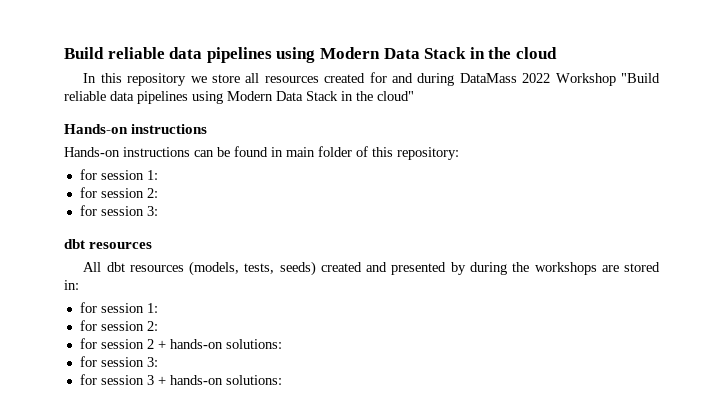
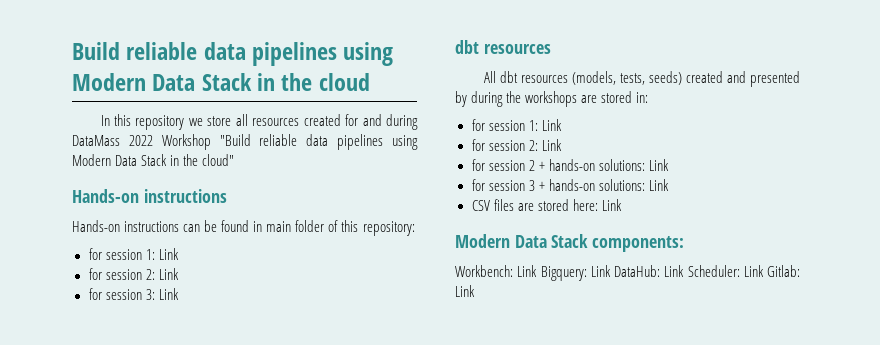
[79,187,158,198] [79,205,158,216] // for session 2: // for session 3: -> [158,248,179,260] [88,268,179,280] [88,288,179,300] Link // for session 2: Link // for session 3: Link
[79,320,158,331] // for session 2: -> [541,119,562,131] [471,139,562,151] Link // for session 2: Link
[79,356,158,367] // for session 3: -> [648,159,669,171] Link
(282, 380) none -> [648,179,669,191] [471,199,622,211] [455,234,685,252] [455,265,800,281] [455,285,475,297] Link // CSV files are stored here: Link // Modern Data Stack components: // Workbench: Link Bigquery: Link DataHub: Link Scheduler: Link Gitlab: Link

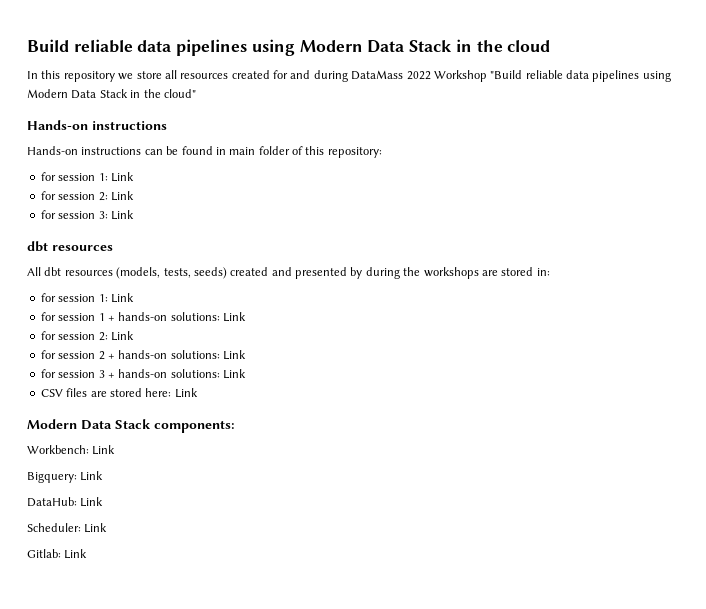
(562, 125) none -> [40,312,246,322] // for session 1 + hands-on solutions: Link
(538, 271) none -> (116, 450) //
(611, 271) none -> (104, 476) //
(685, 271) none -> (104, 502) //
(764, 271) none -> (108, 528) //

